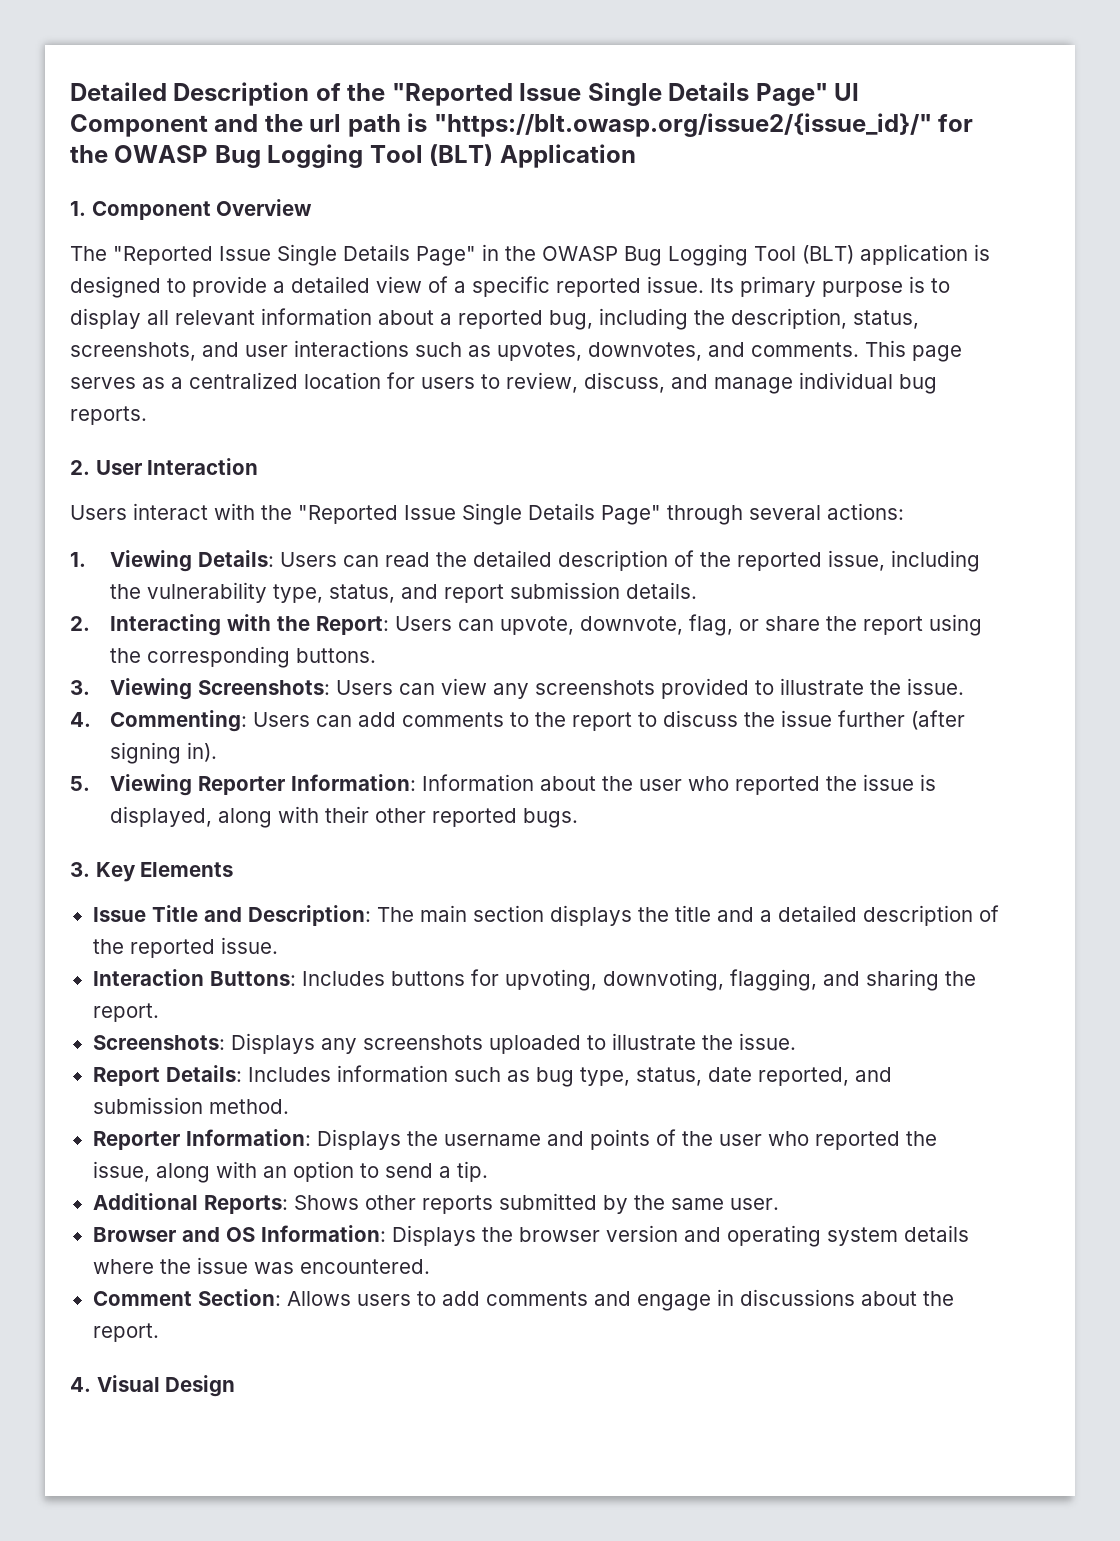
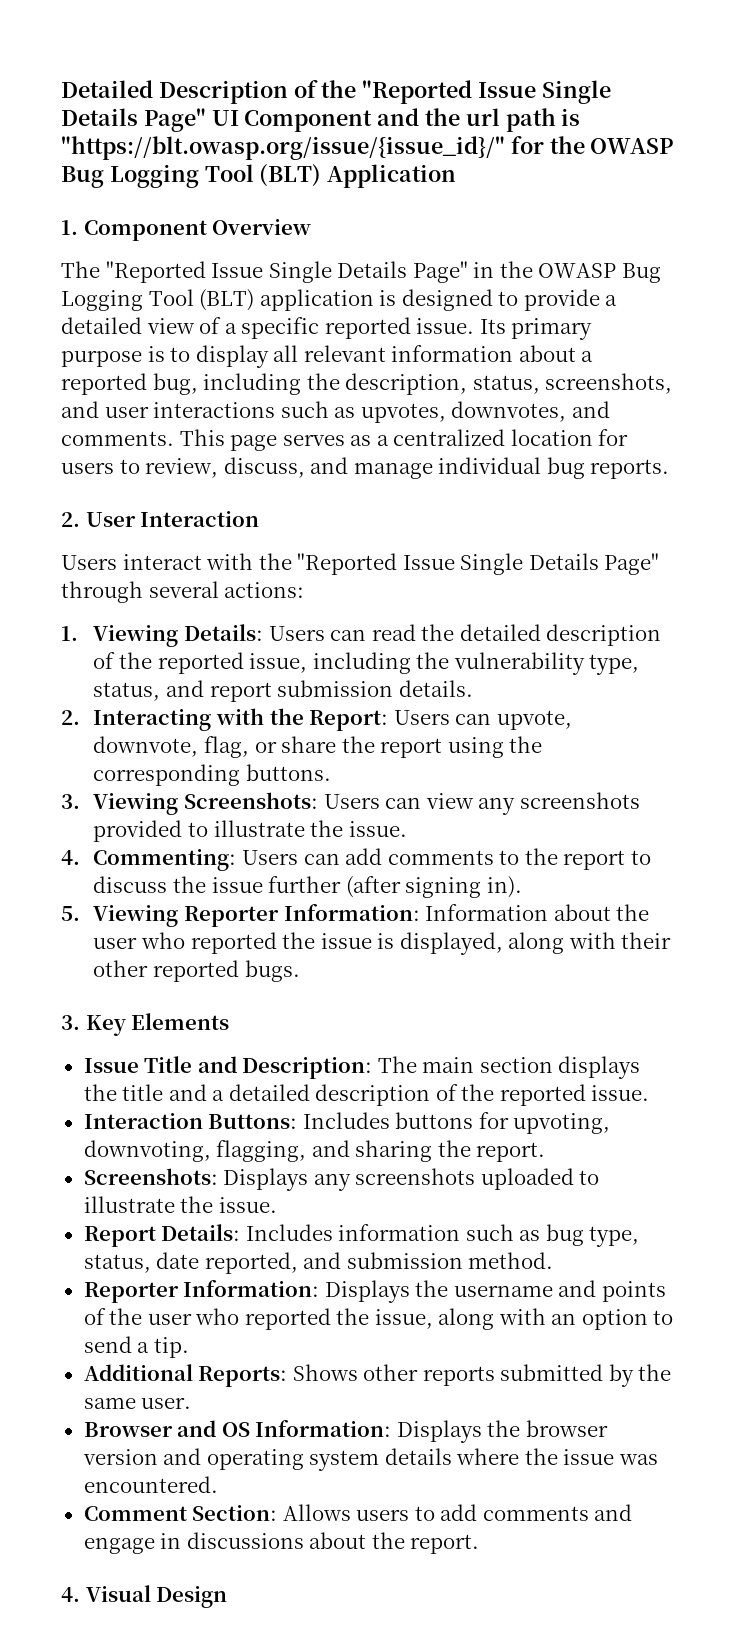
[433,113,932,137] "https://blt.owasp.org/issue2/{issue_id}/" -> [61,136,505,160] "https://blt.owasp.org/issue/{issue_id}/"

